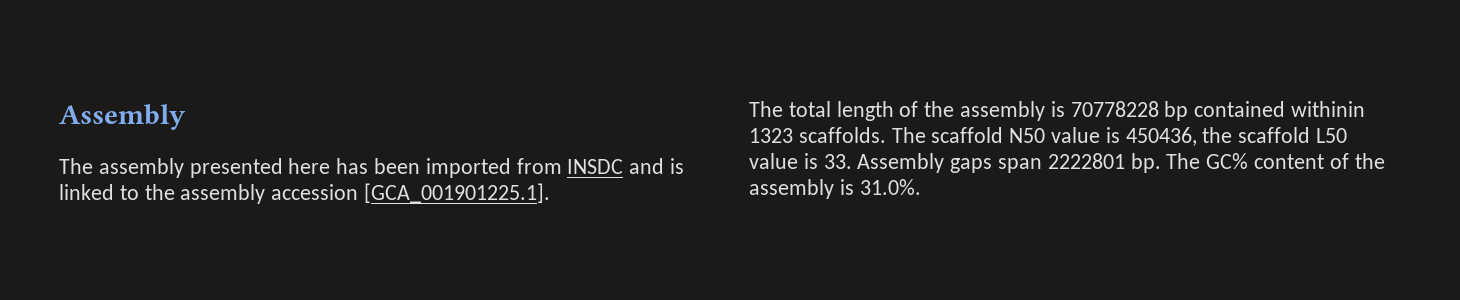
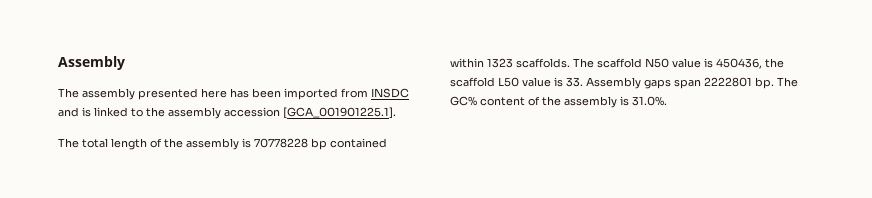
[1291,101,1366,117] withinin -> [450,58,484,68] within

